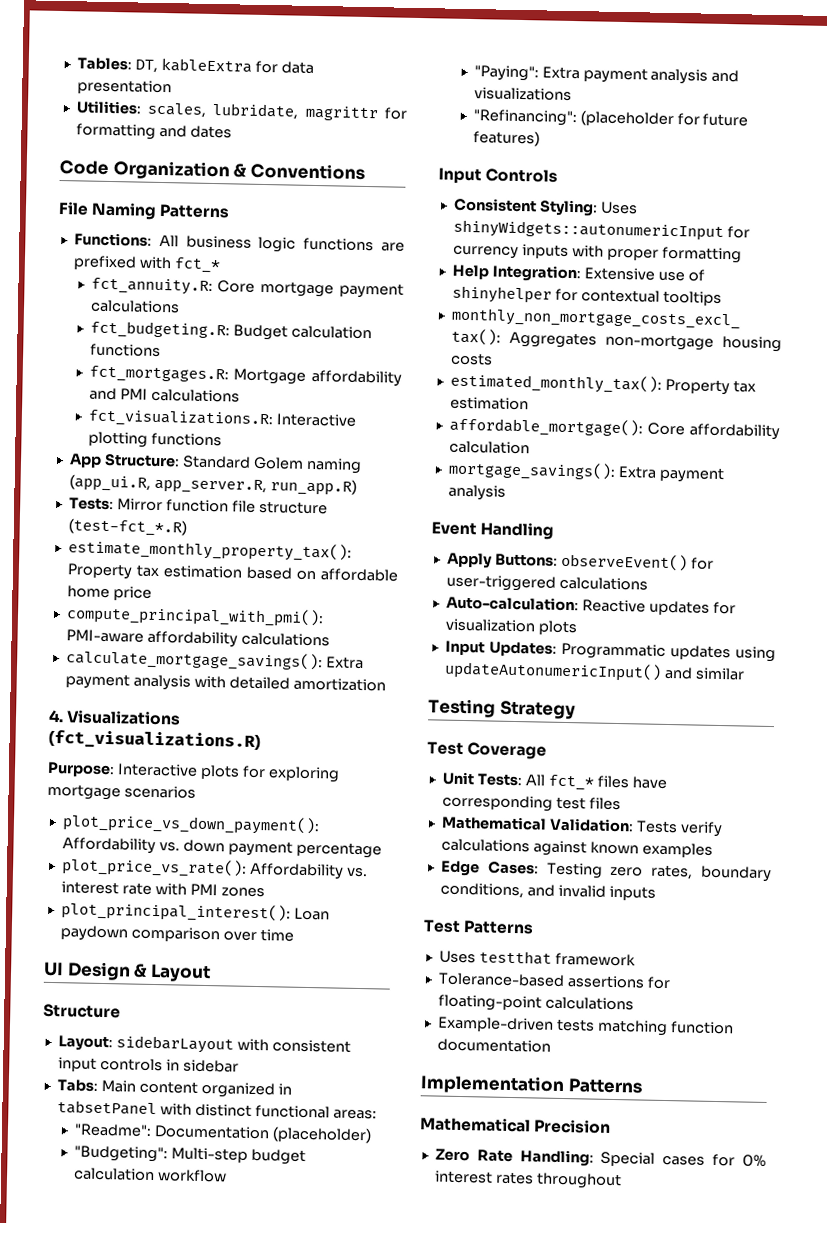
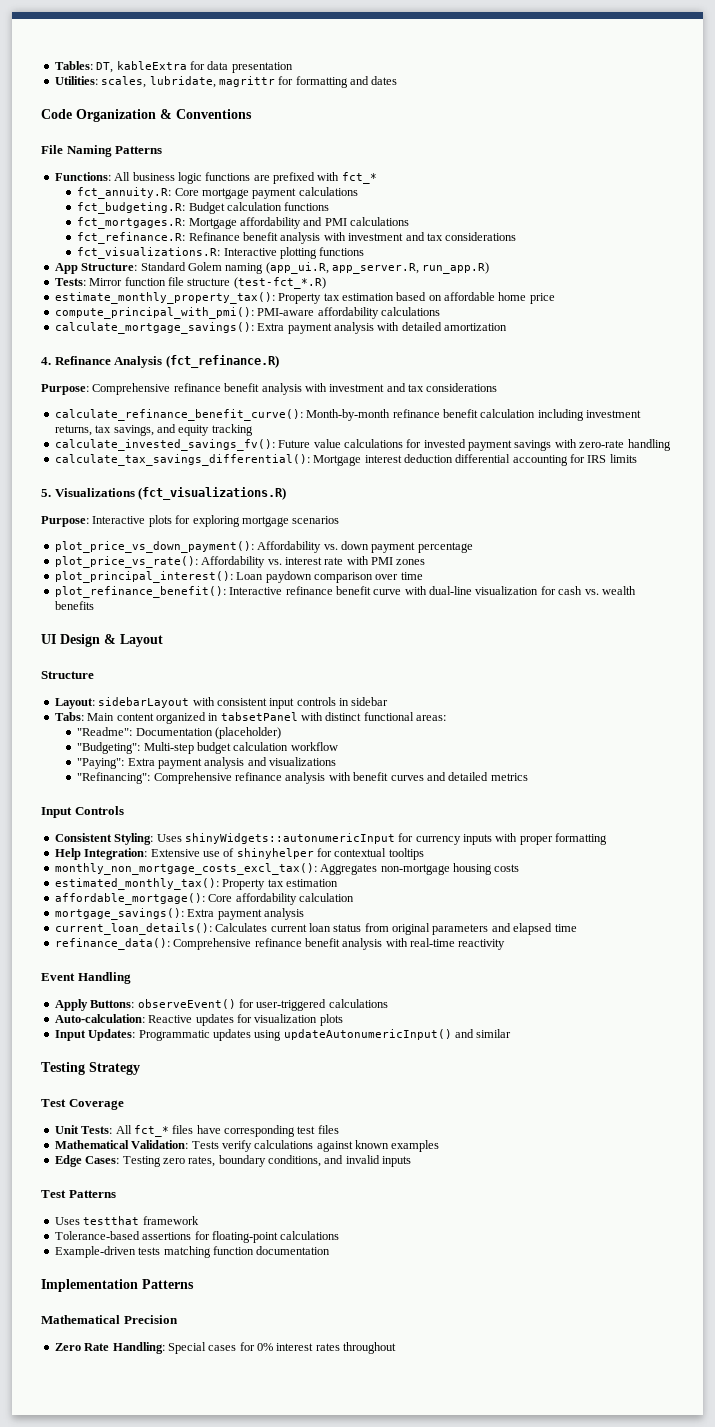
(240, 395) none -> [77,232,517,244] // fct_refinance.R: Refinance benefit analysis with investment and tax considerations
(64, 716) none -> [54,355,279,368] [41,383,498,395] [54,409,641,421] [54,424,253,436] [54,439,671,451] [54,454,637,466] [41,489,51,497] Refinance Analysis (fct_refinance.R) // Purpose: Comprehensive refinance benefit analysis with investment and tax considerations // calculate_refinance_benefit_curve(): Month-by-month refinance benefit calculation including investment returns, tax savings, and equity tracking // calculate_invested_savings_fv(): Future value calculations for invested payment savings with zero-rate handling // calculate_tax_savings_differential(): Mortgage interest deduction differential accounting for IRS limits // 5.
(294, 935) none -> [54,586,636,598] [54,601,94,610] // plot_refinance_benefit(): Interactive refinance benefit curve with dual-line visualization for cash vs. wealth benefits
[579,110,749,127] [472,130,540,147] (placeholder for future features) -> [153,772,528,784] Comprehensive refinance analysis with benefit curves and detailed metrics
(506, 492) none -> [54,923,577,935] [54,938,506,950] // current_loan_details(): Calculates current loan status from original parameters and elapsed time // refinance_data(): Comprehensive refinance benefit analysis with real-time reactivity

